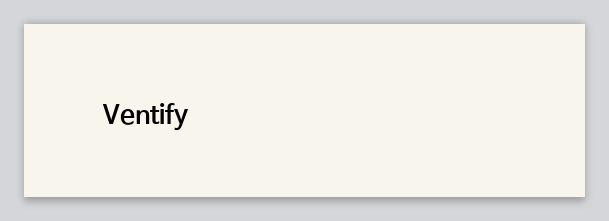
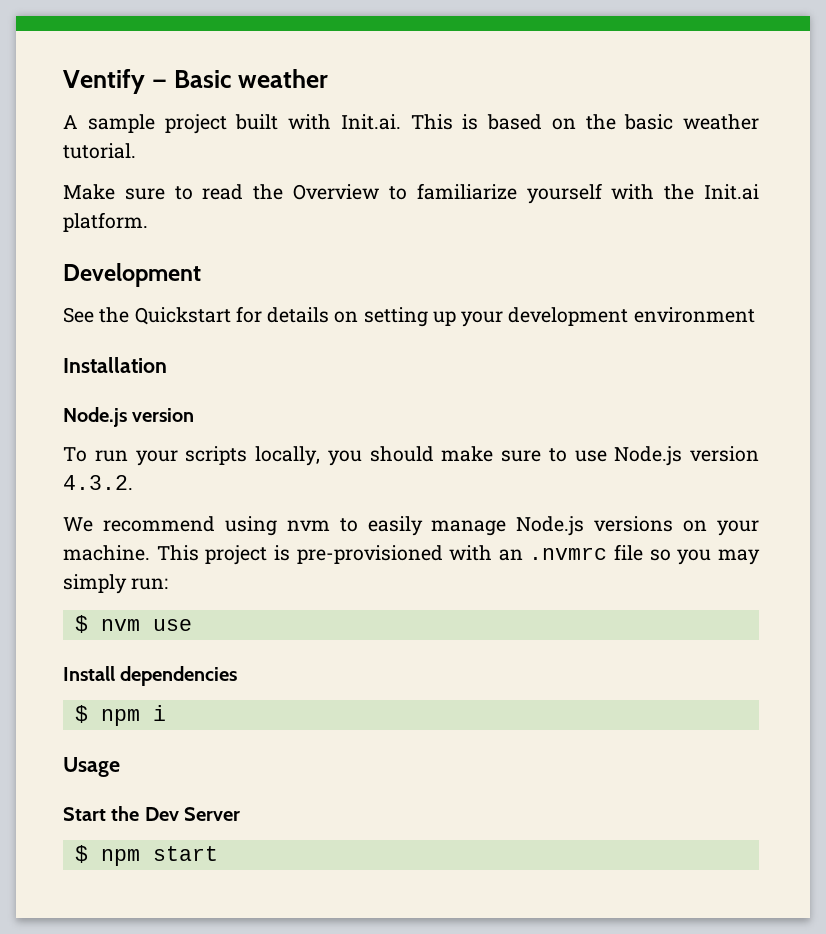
(189, 117) none -> [151,69,328,88] [63,114,759,134] [63,143,136,159] [63,183,760,204] [63,212,148,232] [63,263,201,287] [63,306,755,327] [63,357,167,373] [63,407,195,427] [63,446,759,466] [63,475,133,490] [63,516,759,536] [63,544,760,565] [63,574,169,594] [74,615,192,633] [63,666,238,686] [74,705,166,726] [63,757,120,777] [63,806,241,821] [74,845,218,866] — Basic weather // A sample project built with Init.ai. This is based on the basic weather tutorial. // Make sure to read the Overview to familiarize yourself with the Init.ai platform. // Development // See the Quickstart for details on setting up your development environment // Installation // Node.js version // To run your scripts locally, you should make sure to use Node.js version 4.3.2. // We recommend using nvm to easily manage Node.js versions on your machine. This project is pre-provisioned with an .nvmrc file so you may simply run: // $ nvm use // Install dependencies // $ npm i // Usage // Start the Dev Server // $ npm start

